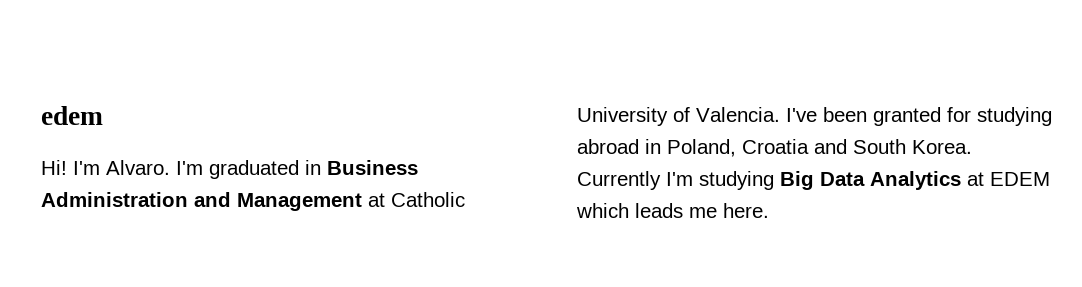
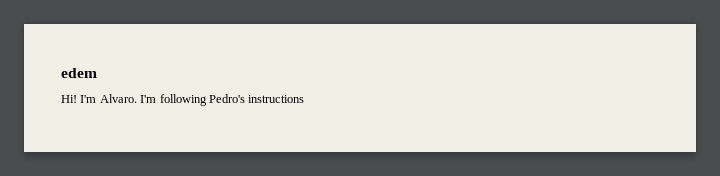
[209,160,418,179] [41,192,465,211] [577,107,1052,126] [577,139,972,157] [577,171,1050,190] [576,203,769,218] graduated in Business Administration and Management at Catholic University of Valencia. I've been granted for studying abroad in Poland, Croatia and South Korea. Currently I'm studying Big Data Analytics at EDEM which leads me here. -> [159,94,305,106] following Pedro's instructions

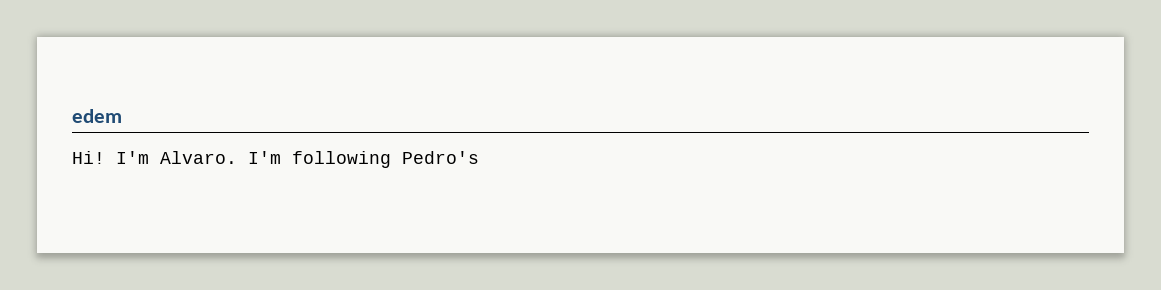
[248,95,305,103] instructions -> (479, 157) none

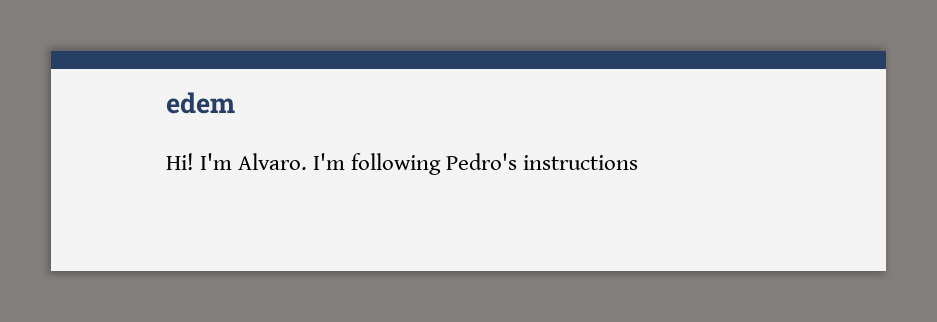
(479, 157) none -> [523,155,639,170] instructions

